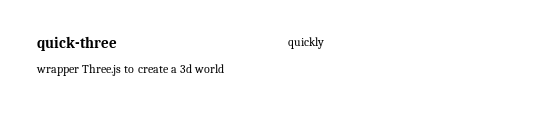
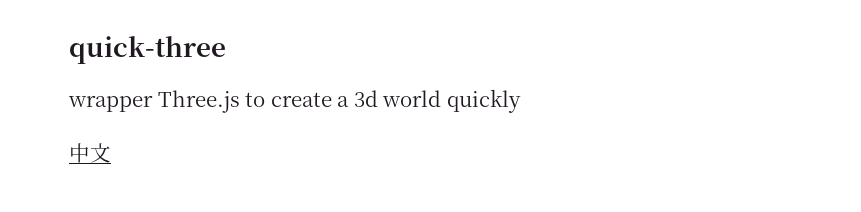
(324, 43) none -> [69,143,111,163] // 中文

